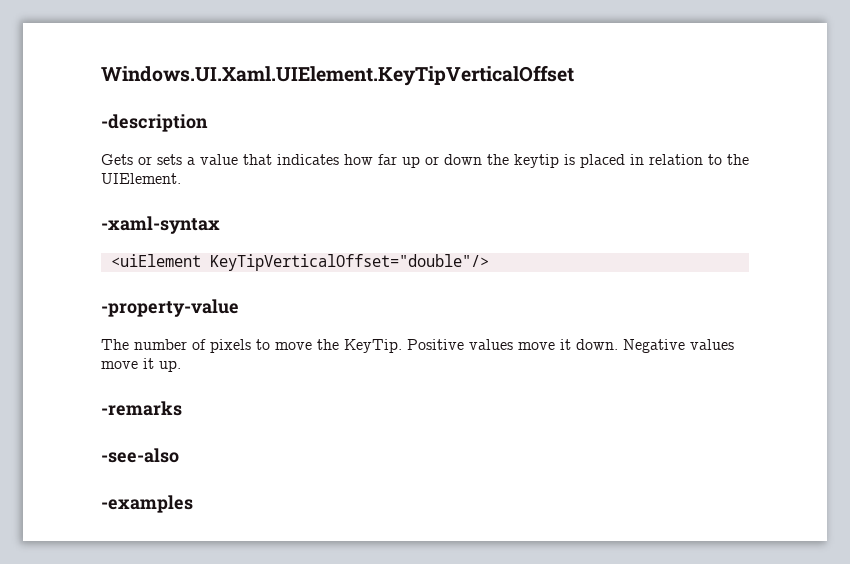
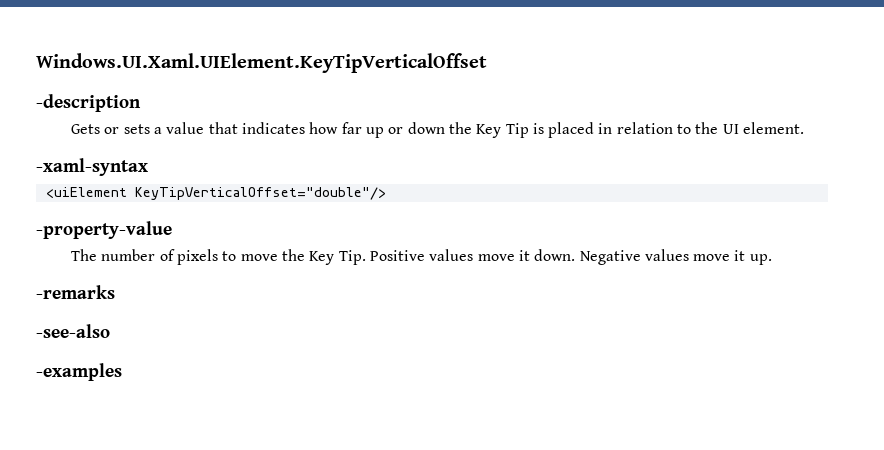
[514,154,559,168] keytip -> [476,123,529,138] Key Tip
[101,173,181,184] UIElement. -> [722,122,805,134] UI element.
[344,339,402,353] KeyTip. -> [309,250,366,265] Key Tip.

